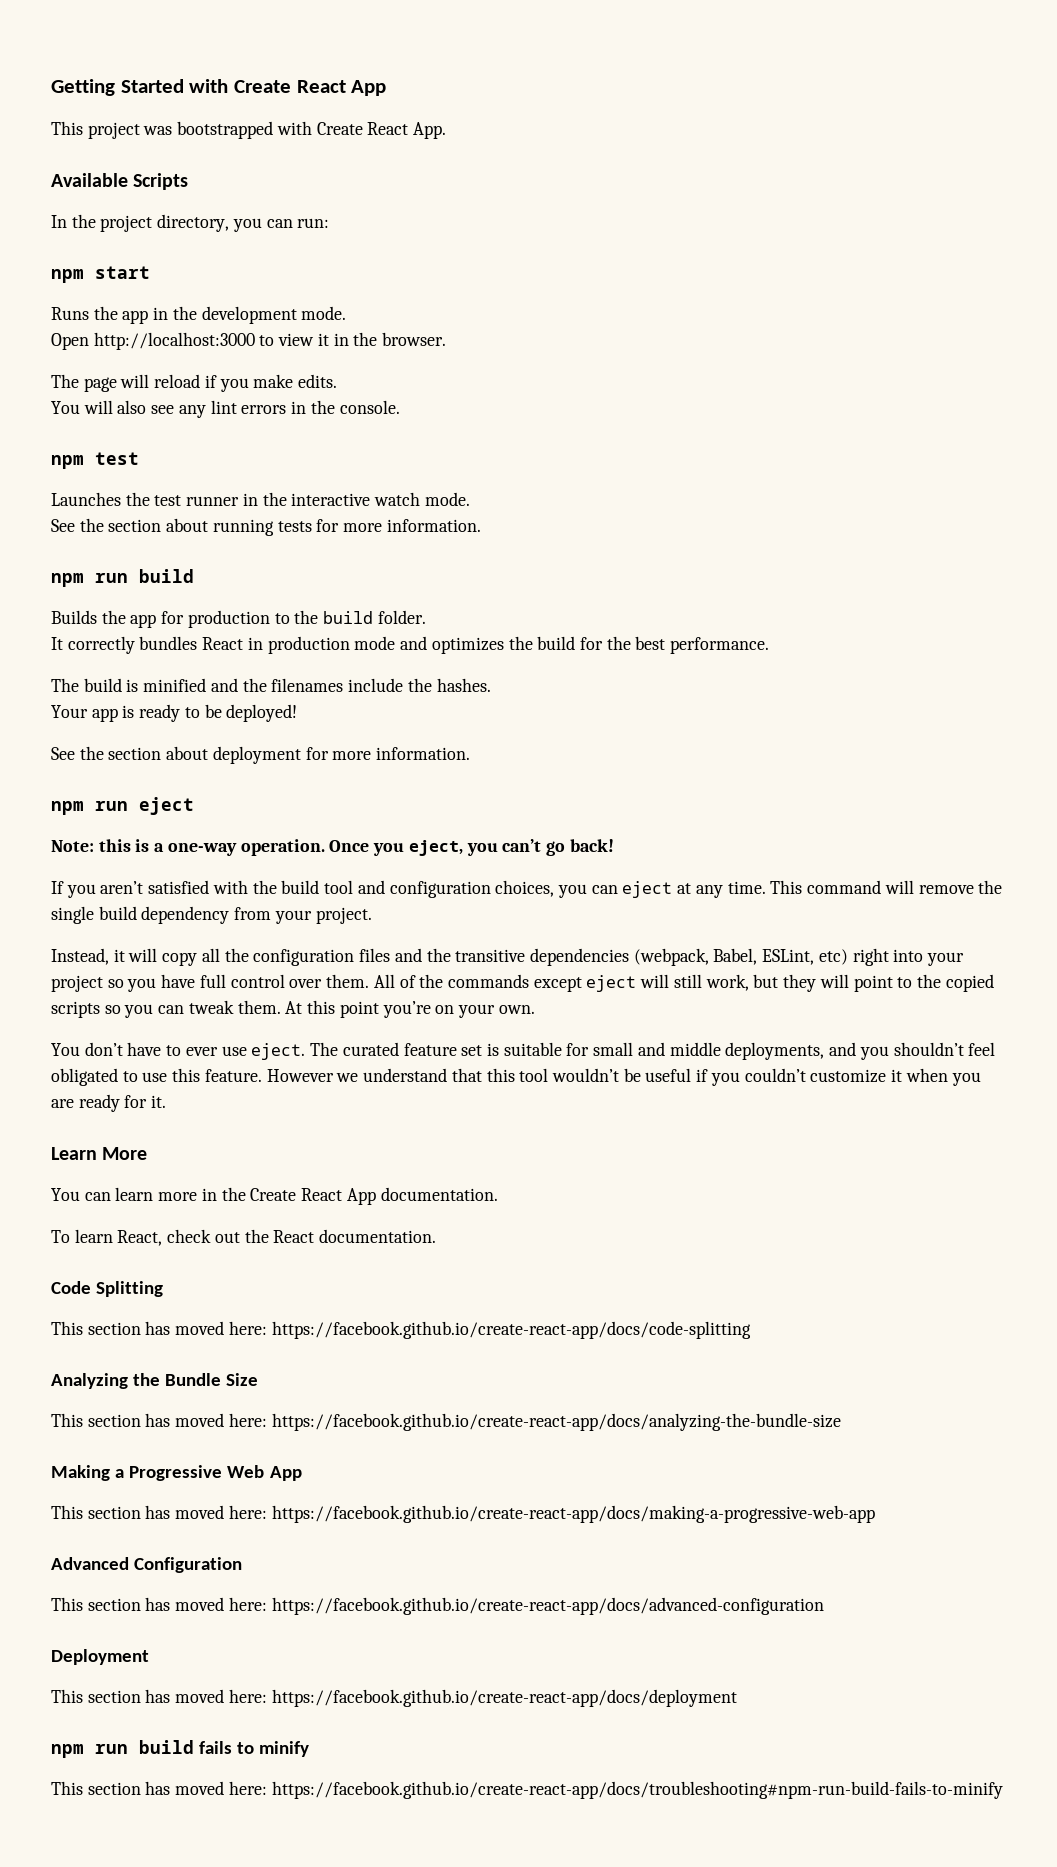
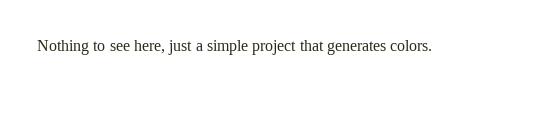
[51,79,387,96] [51,121,447,139] [51,173,189,190] [51,214,330,232] [51,266,150,283] [51,306,347,324] [51,332,447,350] [51,374,338,392] [51,400,400,418] [51,452,139,469] [51,492,470,506] [51,518,481,536] [51,569,194,587] [51,610,426,628] [51,636,770,654] [51,678,491,692] [51,704,298,722] [51,746,471,764] [51,797,194,815] [51,839,614,856] [51,880,1003,898] [51,906,372,924] [51,948,965,966] [51,974,994,992] [51,1000,535,1018] [51,1042,996,1060] [51,1068,981,1086] [51,1094,167,1112] [51,1147,148,1160] [51,1187,498,1205] [51,1229,437,1246] [51,1281,164,1297] [51,1321,751,1339] [51,1373,259,1389] [51,1413,841,1431] [51,1465,302,1481] [51,1505,875,1523] [51,1557,243,1573] [51,1597,824,1615] [51,1649,149,1665] [51,1689,737,1707] [51,1740,310,1758] [51,1781,1003,1799] Getting Started with Create React App // This project was bootstrapped with Create React App. // Available Scripts // In the project directory, you can run: // npm start // Runs the app in the development mode. // Open http://localhost:3000 to view it in the browser. // The page will reload if you make edits. // You will also see any lint errors in the console. // npm test // Launches the test runner in the interactive watch mode. // See the section about running tests for more information. // npm run build // Builds the app for production to the build folder. // It correctly bundles React in production mode and optimizes the build for the best performance. // The build is minified and the filenames include the hashes. // Your app is ready to be deployed! // See the section about deployment for more information. // npm run eject // Note: this is a one-way operation. Once you eject, you can’t go back! // If you aren’t satisfied with the build tool and configuration choices, you can eject at any time. This command will remove the single build dependency from your project. // Instead, it will copy all the configuration files and the transitive dependencies (webpack, Babel, ESLint, etc) right into your project so you have full control over them. All of the commands except eject will still work, but they will point to the copied scripts so you can tweak them. At this point you’re on your own. // You don’t have to ever use eject. The curated feature set is suitable for small and middle deployments, and you shouldn’t feel obligated to use this feature. However we understand that this tool wouldn’t be useful if you couldn’t customize it when you are ready for it. // Learn More // You can learn more in the Create React App documentation. // To learn React, check out the React documentation. // Code Splitting // This section has moved here: https://facebook.github.io/create-react-app/docs/code-splitting // Analyzing the Bundle Size // This section has moved here: https://facebook.github.io/create-react-app/docs/analyzing-the-bundle-size // Making a Progressive Web App // This section has moved here: https://facebook.github.io/create-react-app/docs/making-a-progressive-web-app // Advanced Configuration // This section has moved here: https://facebook.github.io/create-react-app/docs/advanced-configuration // Deployment // This section has moved here: https://facebook.github.io/create-react-app/docs/deployment // npm run build fails to minify // This section has moved here: https://facebook.github.io/create-react-app/docs/troubleshooting#npm-run-build-fails-to-minify -> [37,40,433,55] Nothing to see here, just a simple project that generates colors.

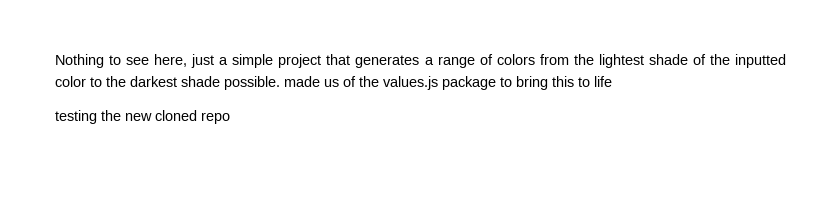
[390,40,433,51] colors. -> [424,54,786,68] [55,76,612,90] [55,110,230,124] a range of colors from the lightest shade of the inputted color to the darkest shade possible. made us of the values.js package to bring this to life // testing the new cloned repo

